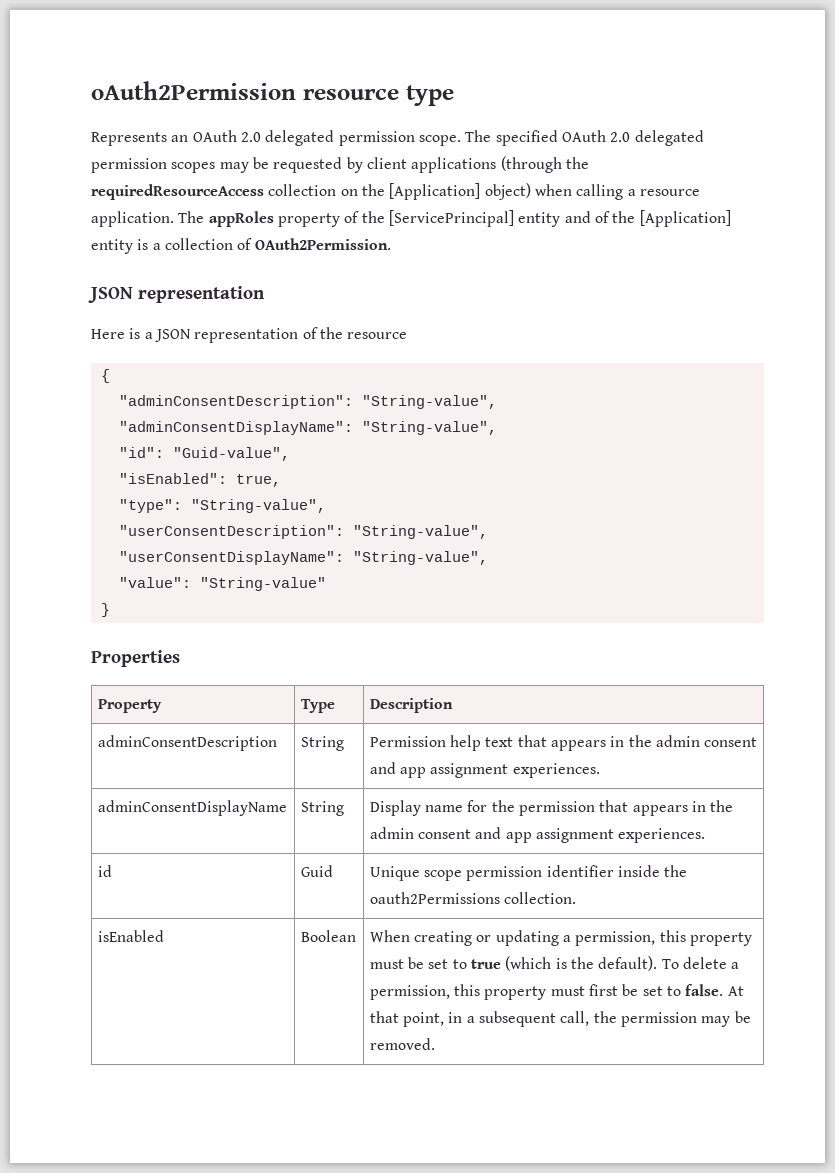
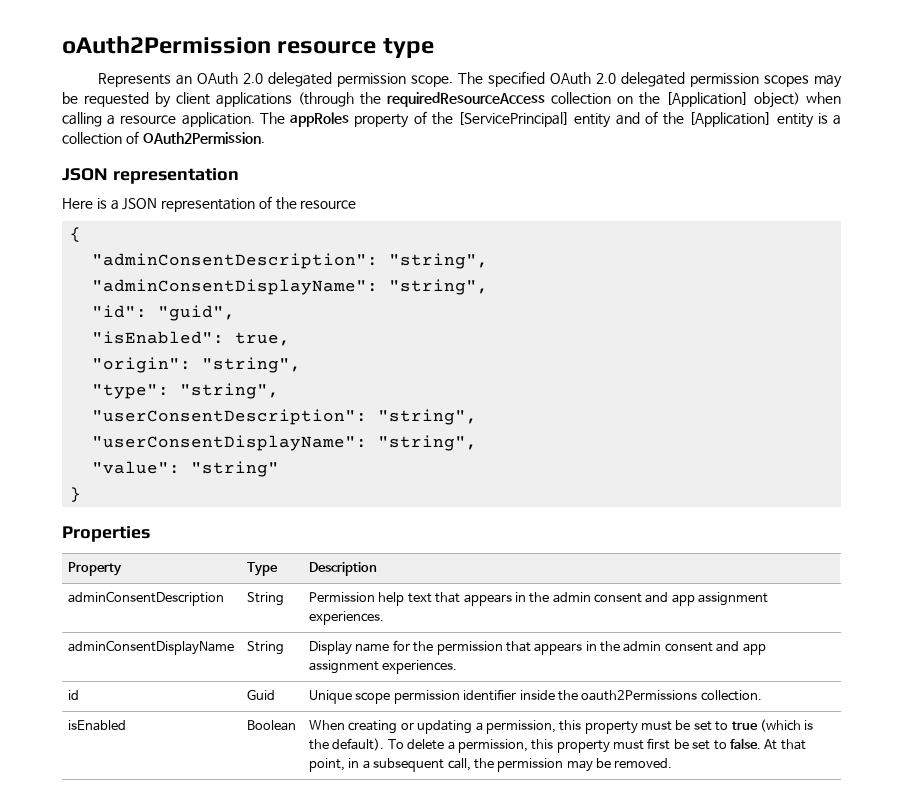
[361,395,497,409] "String-value", -> [389,253,489,269] "string",
[361,421,497,435] "String-value", -> [389,279,489,295] "string",
[172,447,290,461] "Guid-value", -> [158,305,236,321] "guid",
(281, 480) none -> [92,357,302,373] // "origin": "string",
[190,499,326,513] "String-value", -> [180,383,280,399] "string",
[352,525,488,539] "String-value", -> [378,409,478,425] "string",
[352,551,488,565] "String-value", -> [378,435,478,451] "string",
[199,577,326,591] "String-value" -> [191,461,280,477] "string"

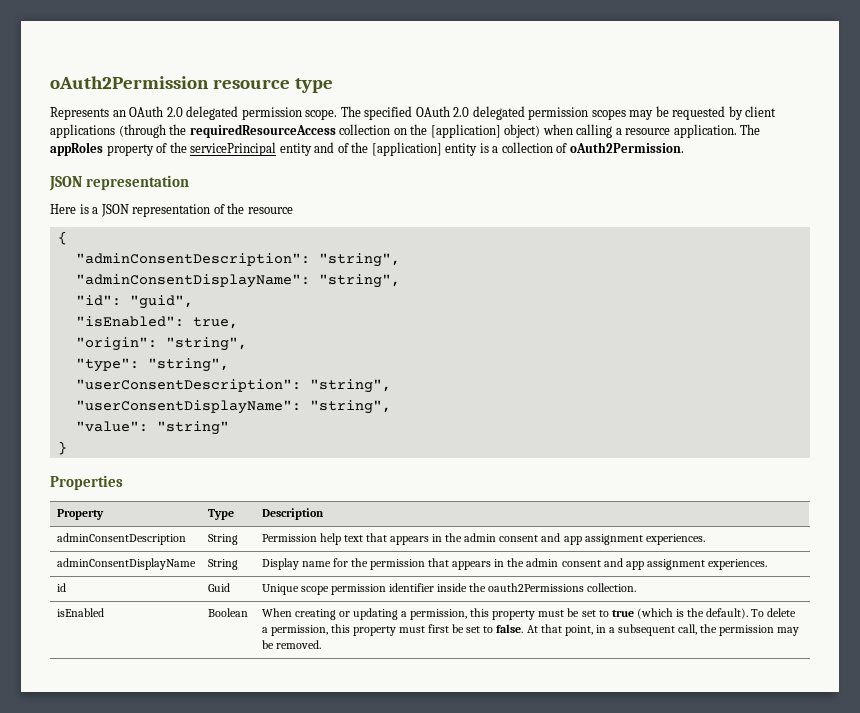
[666,92,748,107] [Application] -> [430,124,501,138] [application]
[458,112,570,127] [ServicePrincipal] -> [190,142,277,156] servicePrincipal
[689,112,772,127] [Application] -> [371,142,442,156] [application]
[142,132,265,144] OAuth2Permission. -> [569,142,684,153] oAuth2Permission.

